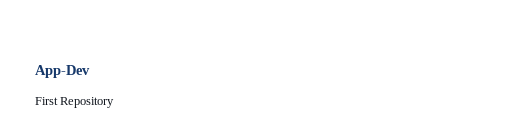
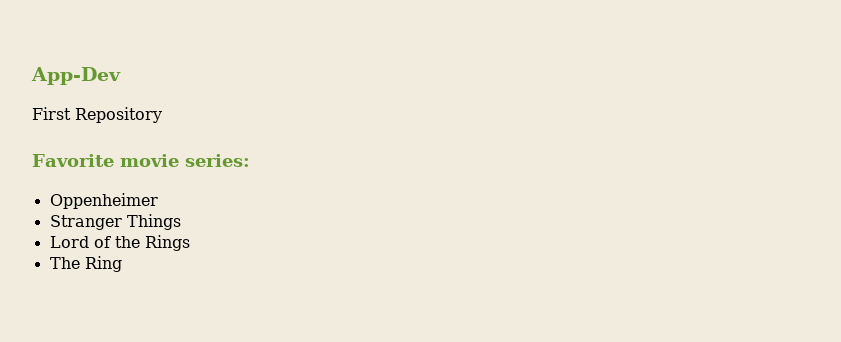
(115, 102) none -> [32,154,250,167] [49,193,158,209] [49,214,181,230] [49,235,190,251] [49,256,122,272] // Favorite movie series: // Oppenheimer // Stranger Things // Lord of the Rings // The Ring

